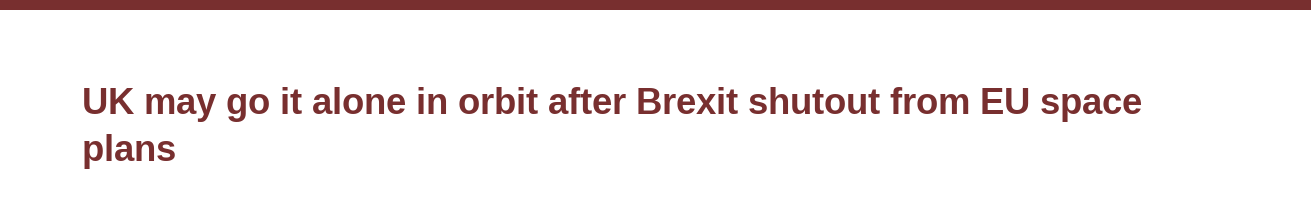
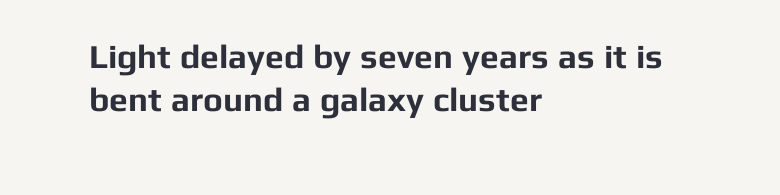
[82,87,1142,122] [82,134,176,169] UK may go it alone in orbit after Brexit shutout from EU space plans -> [89,44,664,76] [89,87,543,119] Light delayed by seven years as it is bent around a galaxy cluster

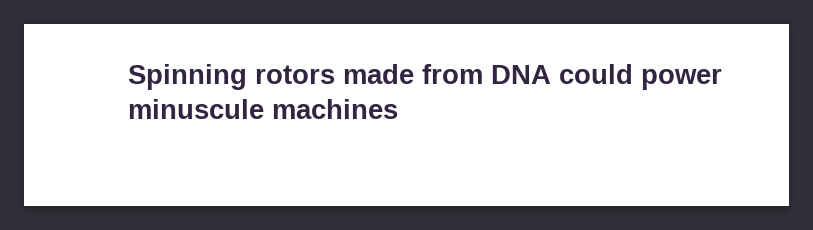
[89,44,664,76] [89,87,543,119] Light delayed by seven years as it is bent around a galaxy cluster -> [128,64,722,90] [128,99,398,119] Spinning rotors made from DNA could power minuscule machines

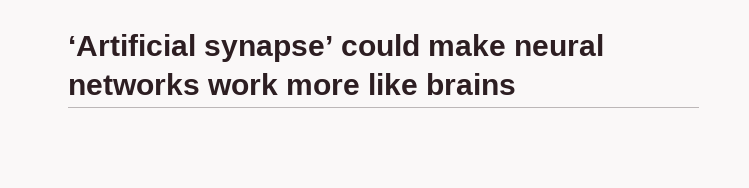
[128,64,722,90] [128,99,398,119] Spinning rotors made from DNA could power minuscule machines -> [68,34,605,62] [68,73,517,95] ‘Artificial synapse’ could make neural networks work more like brains

